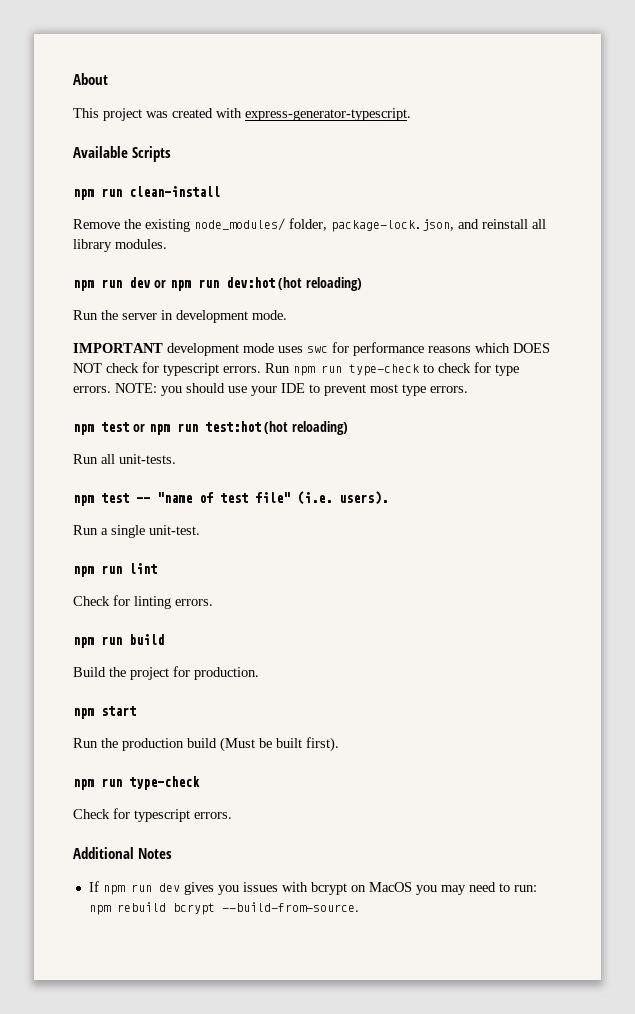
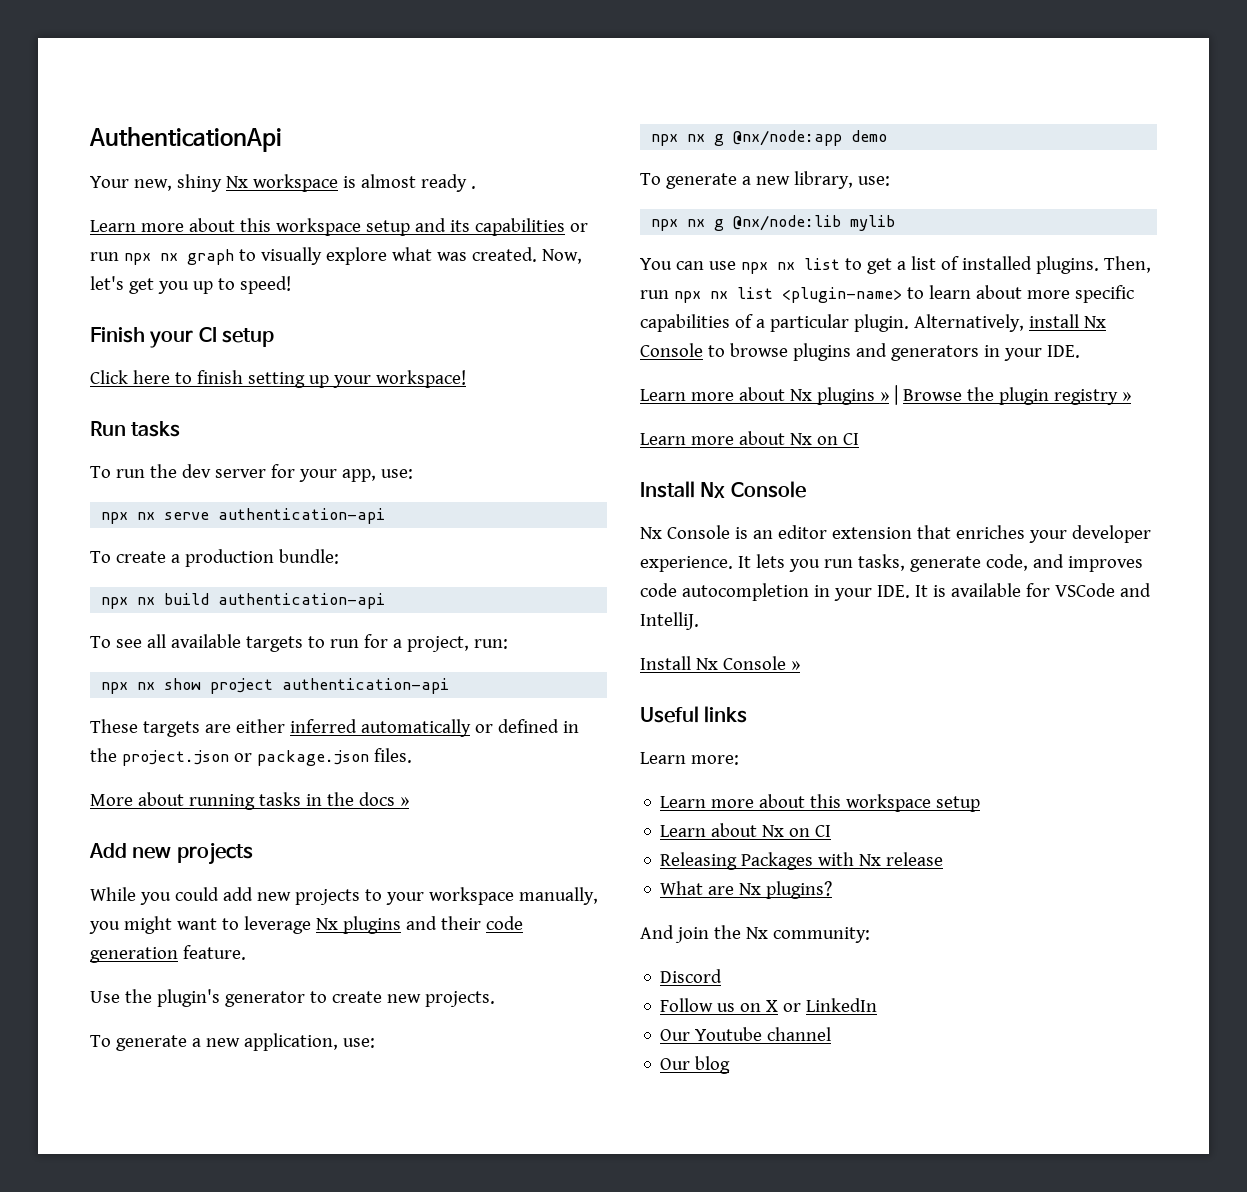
[73,73,108,85] [73,108,411,121] [73,146,171,162] [73,186,220,200] [73,218,546,232] [73,239,167,252] [73,277,363,291] [73,310,287,323] [73,342,550,356] [73,362,519,376] [73,383,468,396] [73,421,349,435] [73,454,176,464] [73,491,388,506] [73,525,200,538] [73,563,157,577] [73,595,213,609] [73,634,164,648] [73,666,259,680] [73,706,136,719] [73,737,339,752] [73,776,200,790] [73,808,232,822] [73,847,172,859] [88,881,537,895] [88,902,359,915] About // This project was created with express-generator-typescript. // Available Scripts // npm run clean-install // Remove the existing node_modules/ folder, package-lock.json, and reinstall all library modules. // npm run dev or npm run dev:hot (hot reloading) // Run the server in development mode. // IMPORTANT development mode uses swc for performance reasons which DOES NOT check for typescript errors. Run npm run type-check to check for type errors. NOTE: you should use your IDE to prevent most type errors. // npm test or npm run test:hot (hot reloading) // Run all unit-tests. // npm test -- "name of test file" (i.e. users). // Run a single unit-test. // npm run lint // Check for linting errors. // npm run build // Build the project for production. // npm start // Run the production build (Must be built first). // npm run type-check // Check for typescript errors. // Additional Notes // If npm run dev gives you issues with bcrypt on MacOS you may need to run: npm rebuild bcrypt --build-from-source. -> [89,127,282,152] [90,174,476,192] [90,218,588,236] [90,247,582,265] [90,276,291,294] [90,327,275,348] [90,370,466,388] [90,421,181,437] [90,464,413,482] [101,508,386,524] [90,549,339,567] [101,593,386,609] [90,634,508,652] [101,678,450,694] [90,719,579,737] [90,748,412,766] [90,792,409,810] [89,842,253,865] [90,887,598,905] [89,916,523,934] [90,945,246,963] [90,989,495,1007] [90,1033,375,1051] [651,130,888,146] [640,171,890,189] [651,215,896,231] [640,256,1151,274] [640,285,1134,303] [640,314,1106,332] [640,343,1080,361] [640,385,1131,405] [640,431,859,445] [640,481,806,498] [640,525,1151,543] [640,554,1143,572] [640,583,1151,601] [640,612,699,630] [640,656,800,670] [640,706,748,723] [640,752,739,765] [660,794,981,812] [660,823,832,837] [660,852,944,870] [660,881,833,899] [640,925,870,943] [660,969,723,983] [660,998,878,1012] [660,1027,832,1041] [660,1056,731,1074] AuthenticationApi // Your new, shiny Nx workspace is almost ready . // Learn more about this workspace setup and its capabilities or run npx nx graph to visually explore what was created. Now, let's get you up to speed! // Finish your CI setup // Click here to finish setting up your workspace! // Run tasks // To run the dev server for your app, use: // npx nx serve authentication-api // To create a production bundle: // npx nx build authentication-api // To see all available targets to run for a project, run: // npx nx show project authentication-api // These targets are either inferred automatically or defined in the project.json or package.json files. // More about running tasks in the docs » // Add new projects // While you could add new projects to your workspace manually, you might want to leverage Nx plugins and their code generation feature. // Use the plugin's generator to create new projects. // To generate a new application, use: // npx nx g @nx/node:app demo // To generate a new library, use: // npx nx g @nx/node:lib mylib // You can use npx nx list to get a list of installed plugins. Then, run npx nx list <plugin-name> to learn about more specific capabilities of a particular plugin. Alternatively, install Nx Console to browse plugins and generators in your IDE. // Learn more about Nx plugins » | Browse the plugin registry » // Learn more about Nx on CI // Install Nx Console // Nx Console is an editor extension that enriches your developer experience. It lets you run tasks, generate code, and improves code autocompletion in your IDE. It is available for VSCode and IntelliJ. // Install Nx Console » // Useful links // Learn more: // Learn more about this workspace setup // Learn about Nx on CI // Releasing Packages with Nx release // What are Nx plugins? // And join the Nx community: // Discord // Follow us on X or LinkedIn // Our Youtube channel // Our blog

